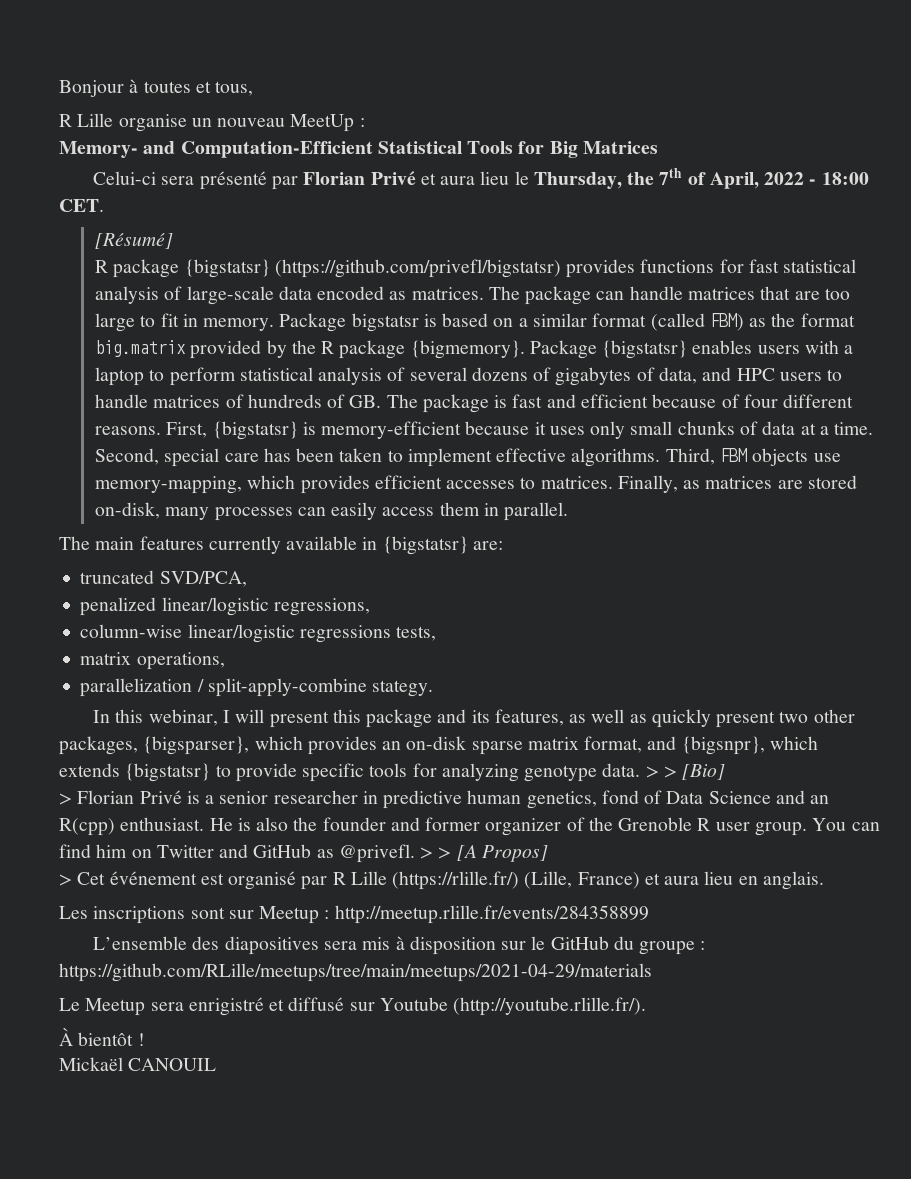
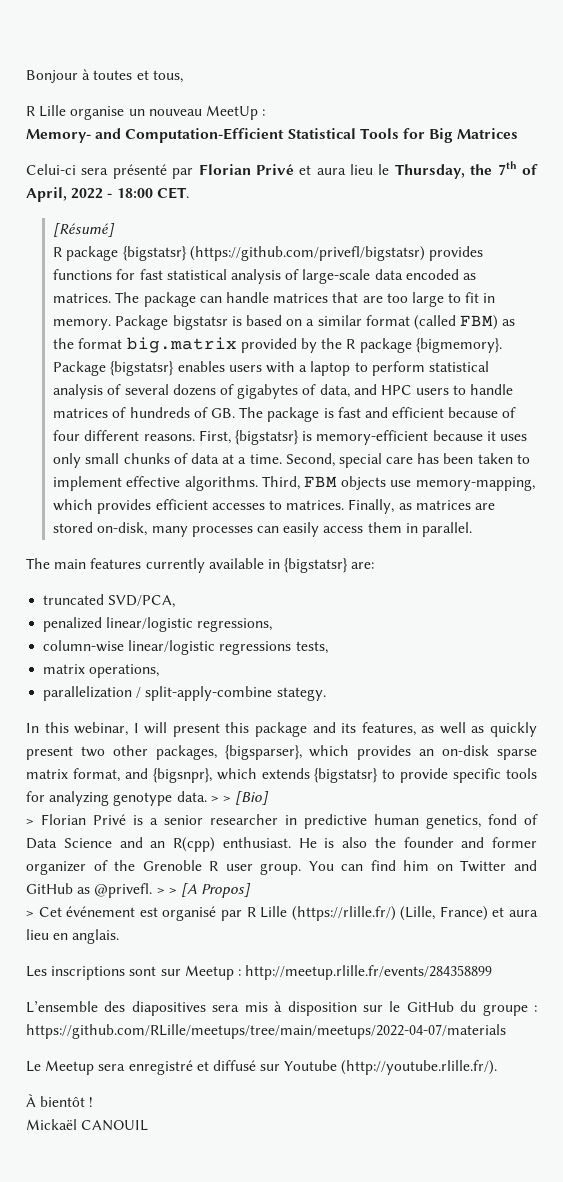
[59,963,652,982] https://github.com/RLille/meetups/tree/main/meetups/2021-04-29/materials -> [26,1024,506,1039] https://github.com/RLille/meetups/tree/main/meetups/2022-04-07/materials
[188,997,264,1016] enrigistré -> [128,1060,193,1075] enregistré

